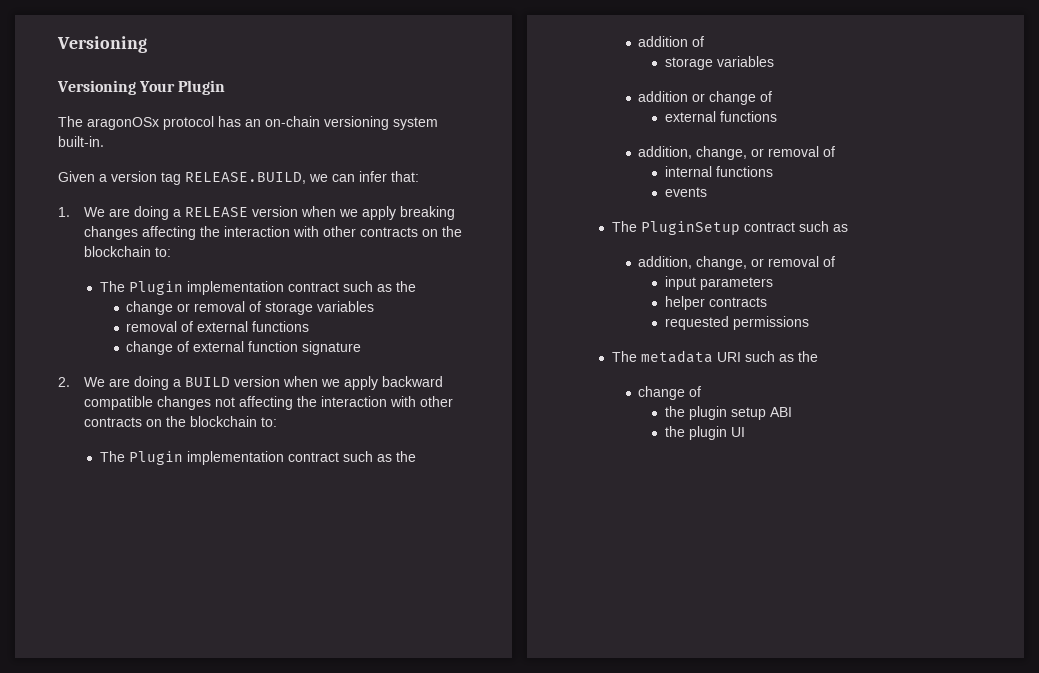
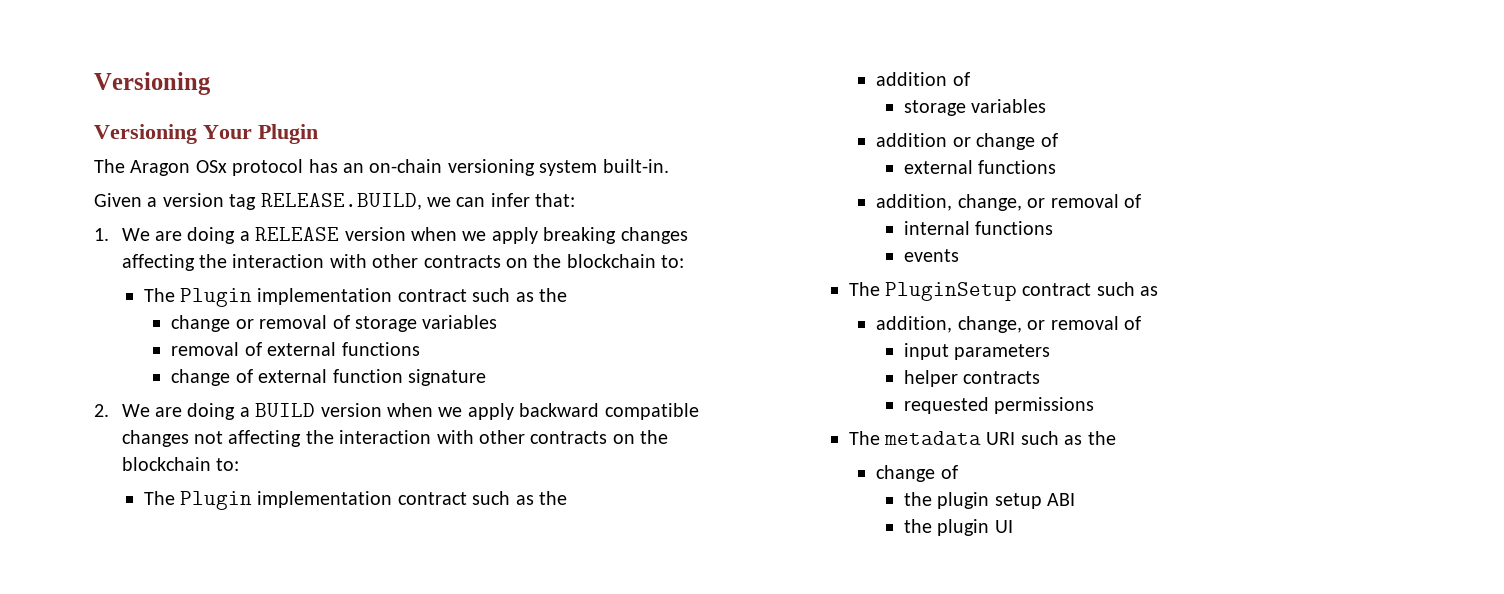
[87,117,159,130] aragonOSx -> [130,160,227,176] Aragon OSx

